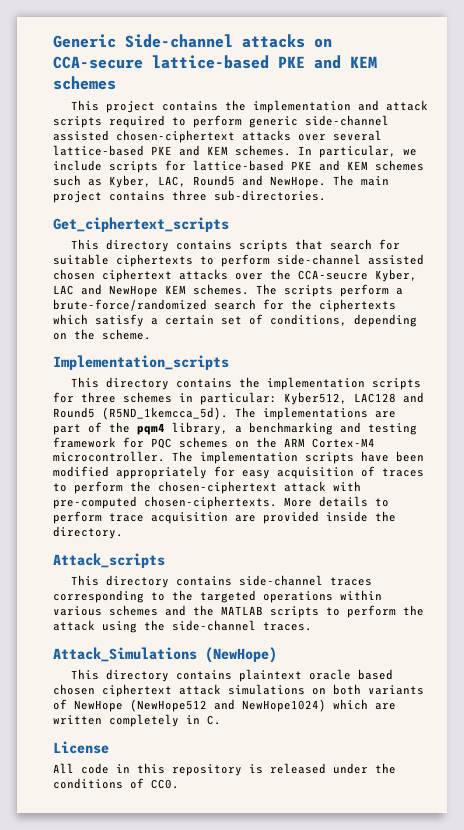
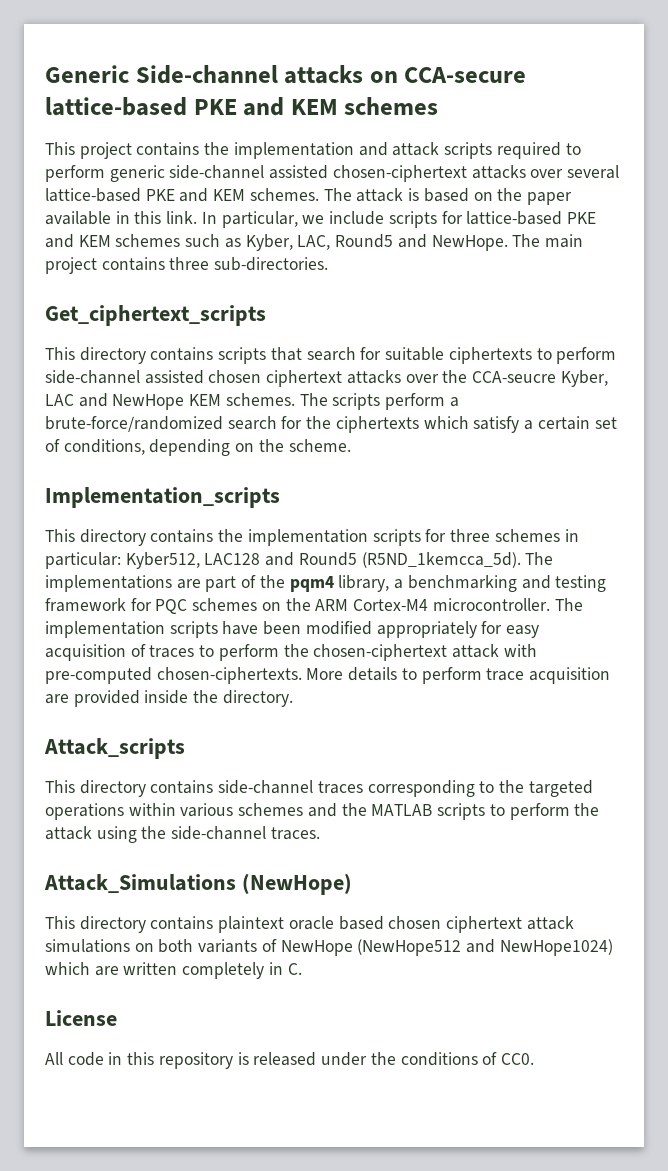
(291, 150) none -> [323,188,572,205] [45,211,198,225] The attack is based on the paper available in this link.

